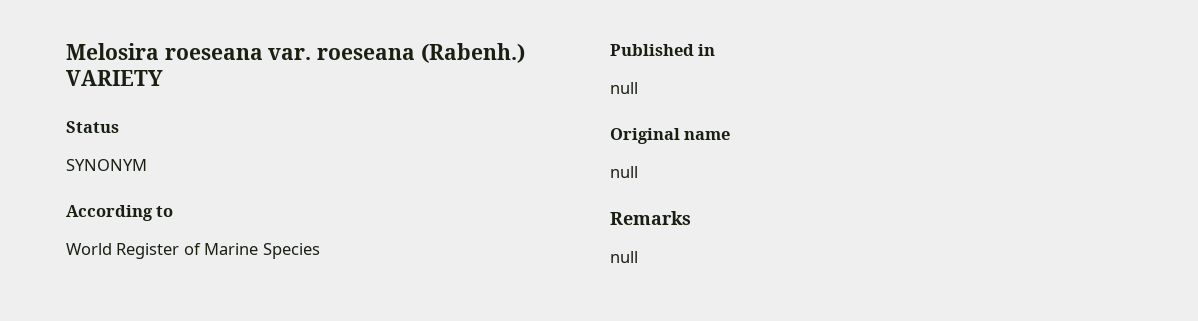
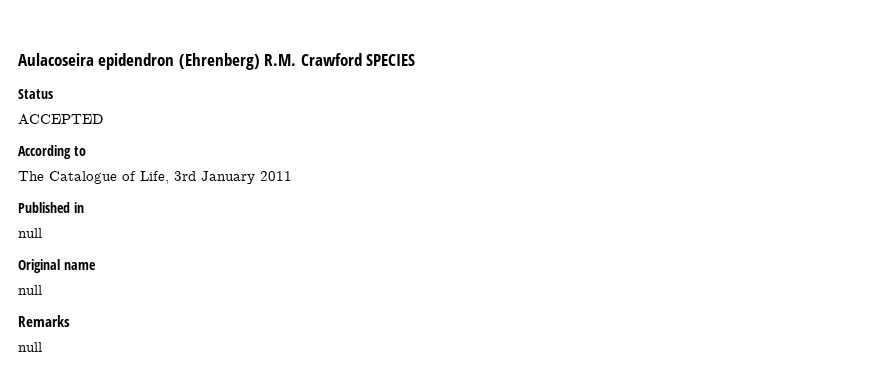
[66,43,525,63] [66,70,163,86] Melosira roeseana var. roeseana (Rabenh.) VARIETY -> [18,53,416,70] Aulacoseira epidendron (Ehrenberg) R.M. Crawford SPECIES
[66,159,147,171] SYNONYM -> [18,114,103,125] ACCEPTED
[66,243,320,259] World Register of Marine Species -> [18,171,292,184] The Catalogue of Life, 3rd January 2011

